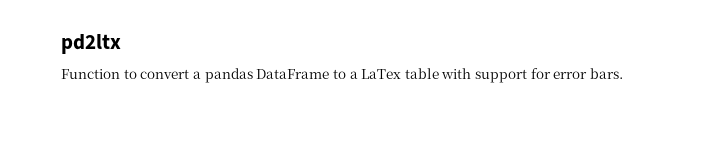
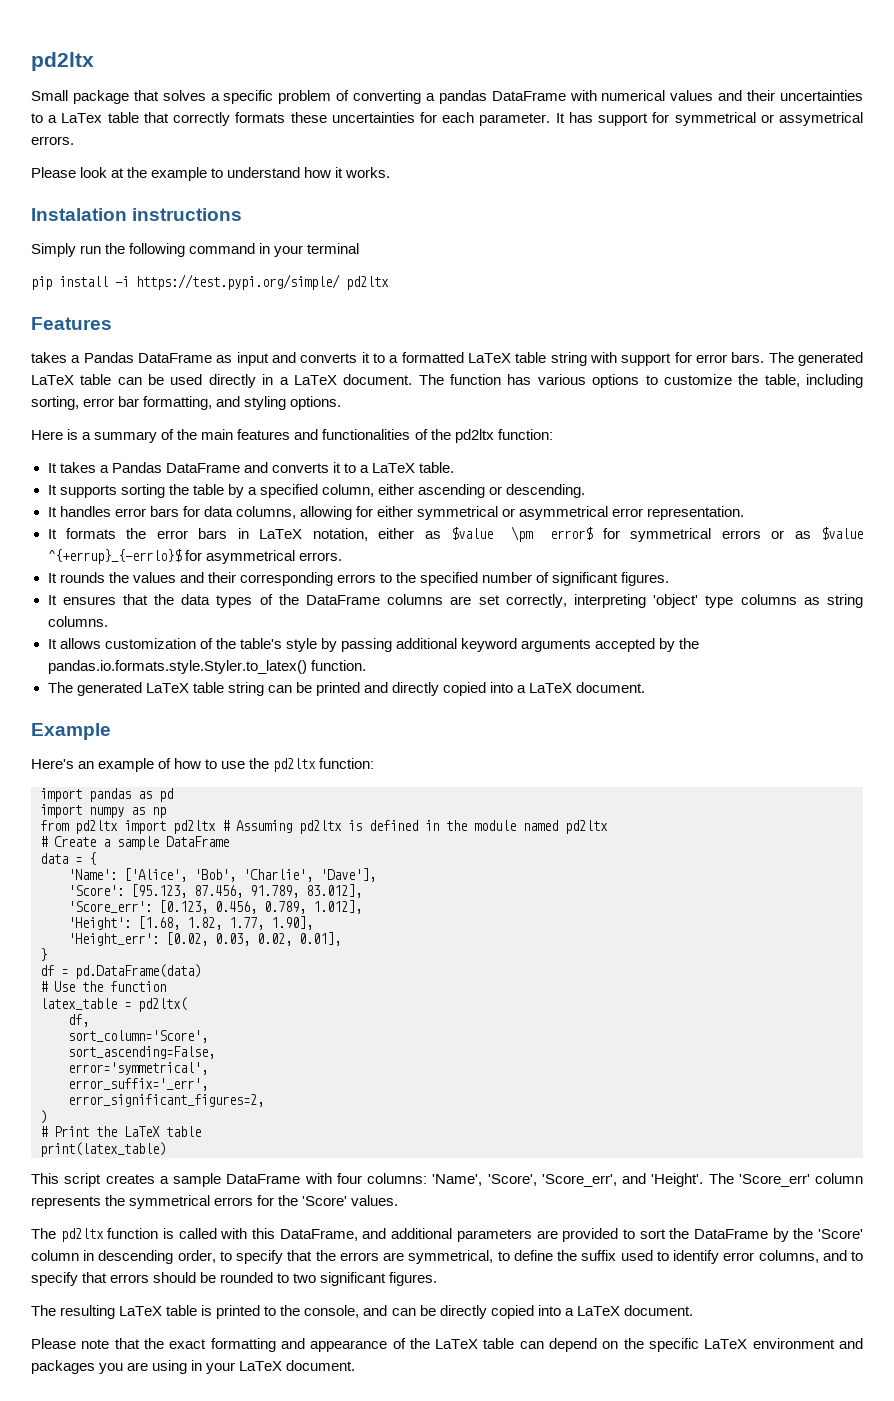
[61,34,121,54] [61,68,439,83] pd2ltx // Function to convert a pandas DataFrame to a LaTex table -> [31,52,94,71] [31,90,863,104] [31,112,863,126] [31,136,74,145] [31,167,391,181] [31,208,243,221] [31,243,360,257] [31,274,389,290] [31,317,112,330] [31,352,587,366] pd2ltx // Small package that solves a specific problem of converting a pandas DataFrame with numerical values and their uncertainties to a LaTex table that correctly formats these uncertainties for each parameter. It has support for symmetrical or assymetrical errors. // Please look at the example to understand how it works. // Instalation instructions // Simply run the following command in your terminal // pip install -i https://test.pypi.org/simple/ pd2ltx // Features // takes a Pandas DataFrame as input and converts it to a formatted LaTeX table string
(624, 73) none -> [768,352,864,366] [31,374,863,388] [31,396,342,410] [31,429,553,443] [47,462,455,473] [47,484,586,498] [47,506,745,520] [47,526,863,542] [47,549,342,564] [47,572,670,586] [47,594,864,608] [47,616,108,627] [47,638,700,652] [47,660,366,674] [47,682,646,696] [31,723,111,740] [31,758,375,772] [40,788,173,802] [40,804,166,818] [40,820,608,834] [40,836,229,850] [40,852,96,865] [68,868,376,882] [68,884,362,898] [68,900,362,914] [68,916,313,930] [68,932,341,946] [40,948,47,961] [40,964,201,979] [40,981,166,992] [40,997,187,1012] [68,1014,89,1027] [68,1030,208,1043] [68,1046,215,1059] [68,1062,208,1075] [68,1078,208,1091] [68,1094,264,1107] [40,1110,47,1124] [40,1126,201,1137] [40,1142,166,1157] [31,1173,863,1187] [31,1195,399,1209] [31,1228,864,1242] [31,1250,863,1264] [31,1272,438,1286] [31,1305,693,1319] [31,1338,863,1352] [31,1360,356,1374] The generated LaTeX table can be used directly in a LaTeX document. The function has various options to customize the table, including sorting, error bar formatting, and styling options. // Here is a summary of the main features and functionalities of the pd2ltx function: // It takes a Pandas DataFrame and converts it to a LaTeX table. // It supports sorting the table by a specified column, either ascending or descending. // It handles error bars for data columns, allowing for either symmetrical or asymmetrical error representation. // It formats the error bars in LaTeX notation, either as $value \pm error$ for symmetrical errors or as $value ^{+errup}_{-errlo}$ for asymmetrical errors. // It rounds the values and their corresponding errors to the specified number of significant figures. // It ensures that the data types of the DataFrame columns are set correctly, interpreting 'object' type columns as string columns. // It allows customization of the table's style by passing additional keyword arguments accepted by the pandas.io.formats.style.Styler.to_latex() function. // The generated LaTeX table string can be printed and directly copied into a LaTeX document. // Example // Here's an example of how to use the pd2ltx function: // import pandas as pd // import numpy as np // from pd2ltx import pd2ltx # Assuming pd2ltx is defined in the module named pd2ltx // # Create a sample DataFrame // data = { // 'Name': ['Alice', 'Bob', 'Charlie', 'Dave'], // 'Score': [95.123, 87.456, 91.789, 83.012], // 'Score_err': [0.123, 0.456, 0.789, 1.012], // 'Height': [1.68, 1.82, 1.77, 1.90], // 'Height_err': [0.02, 0.03, 0.02, 0.01], // } // df = pd.DataFrame(data) // # Use the function // latex_table = pd2ltx( // df, // sort_column='Score', // sort_ascending=False, // error='symmetrical', // error_suffix='_err', // error_significant_figures=2, // ) // # Print the LaTeX table // print(latex_table) // This script creates a sample DataFrame with four columns: 'Name', 'Score', 'Score_err', and 'Height'. The 'Score_err' column represents the symmetrical errors for the 'Score' values. // The pd2ltx function is called with this DataFrame, and additional parameters are provided to sort the DataFrame by the 'Score' column in descending order, to specify that the errors are symmetrical, to define the suffix used to identify error columns, and to specify that errors should be rounded to two significant figures. // The resulting LaTeX table is printed to the console, and can be directly copied into a LaTeX document. // Please note that the exact formatting and appearance of the LaTeX table can depend on the specific LaTeX environment and packages you are using in your LaTeX document.

